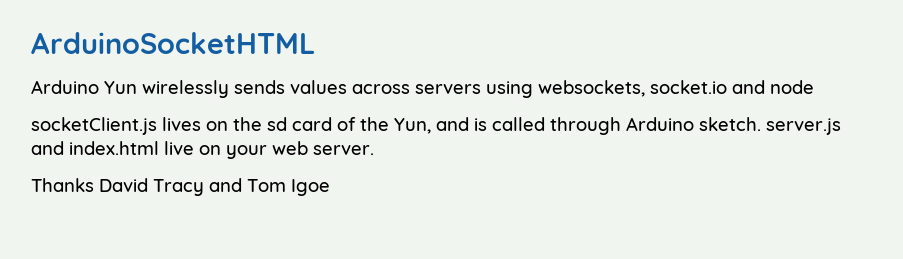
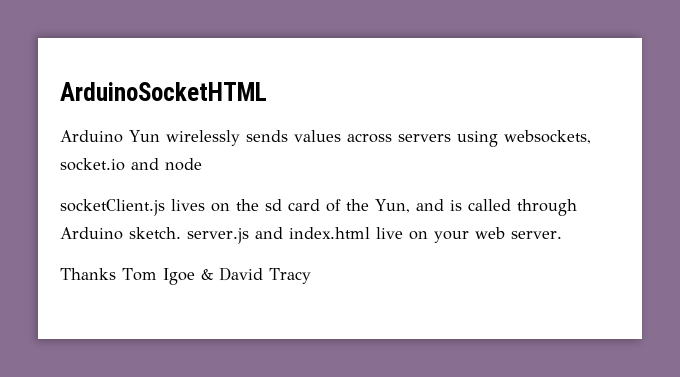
[99,178,330,196] David Tracy and Tom Igoe -> [122,267,311,285] Tom Igoe & David Tracy

